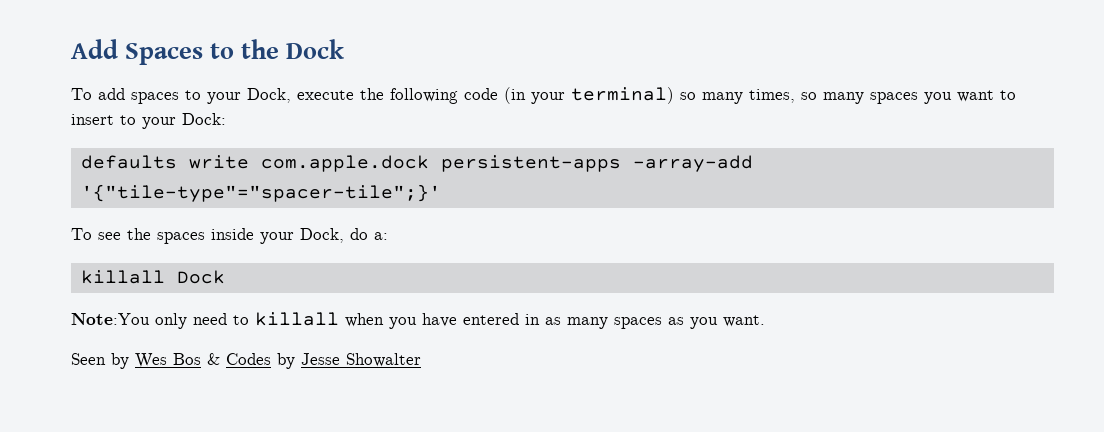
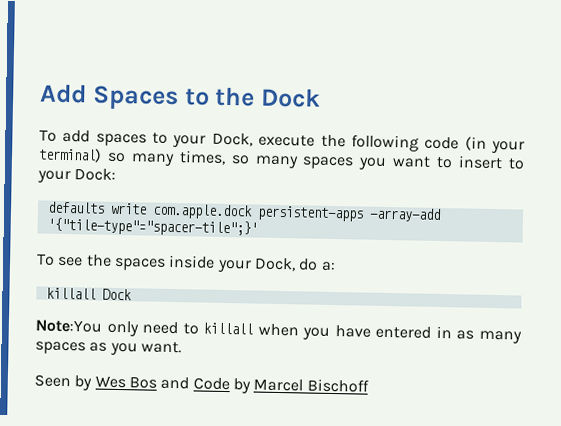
[207,353,421,369] & Codes by Jesse Showalter -> [160,376,369,394] and Code by Marcel Bischoff

